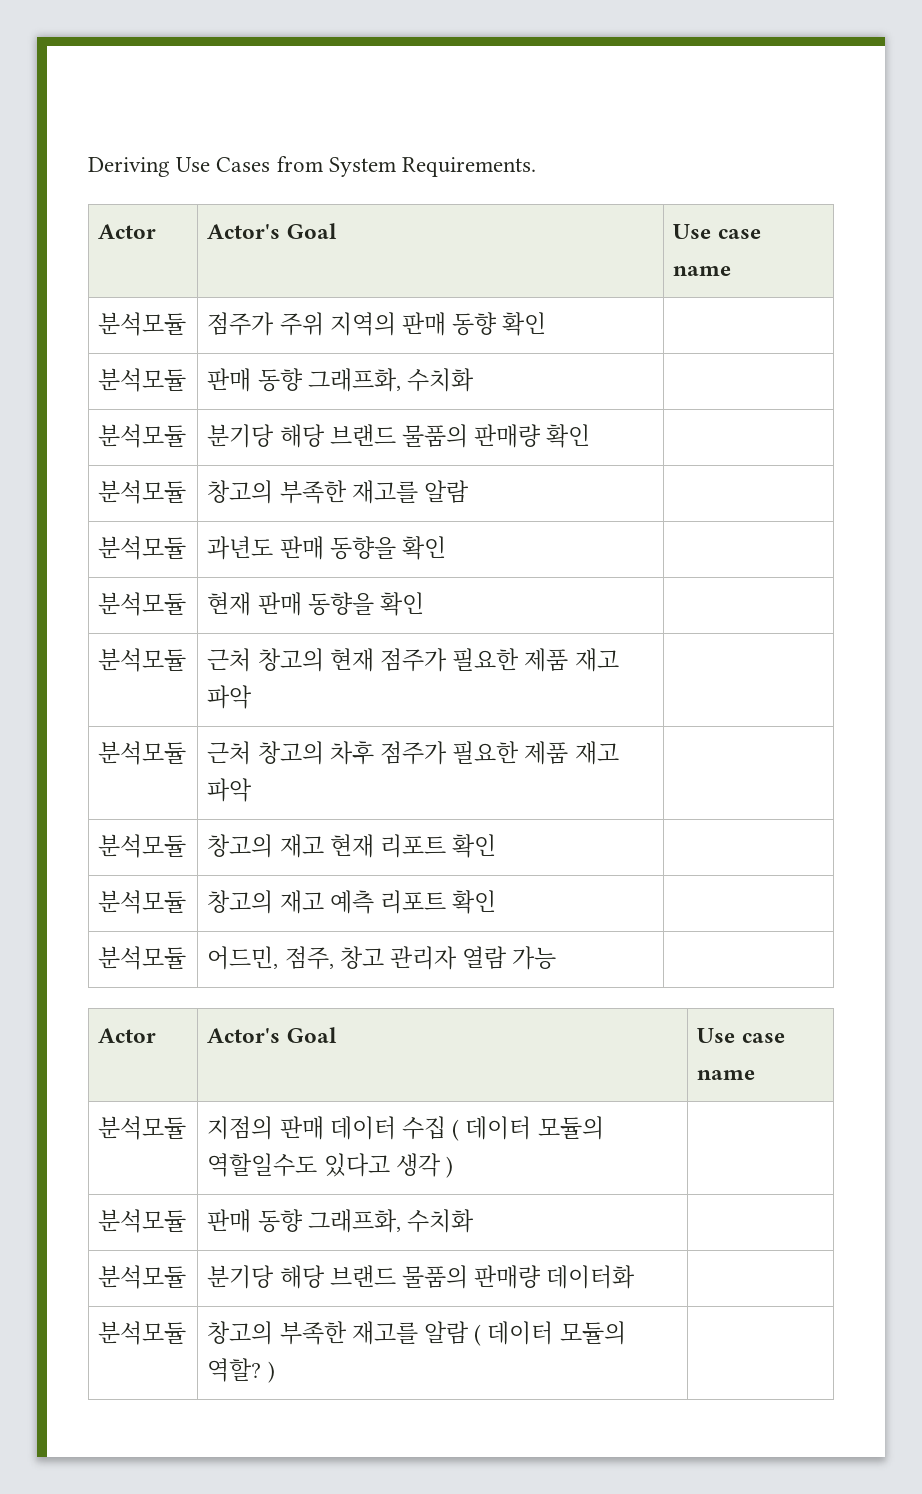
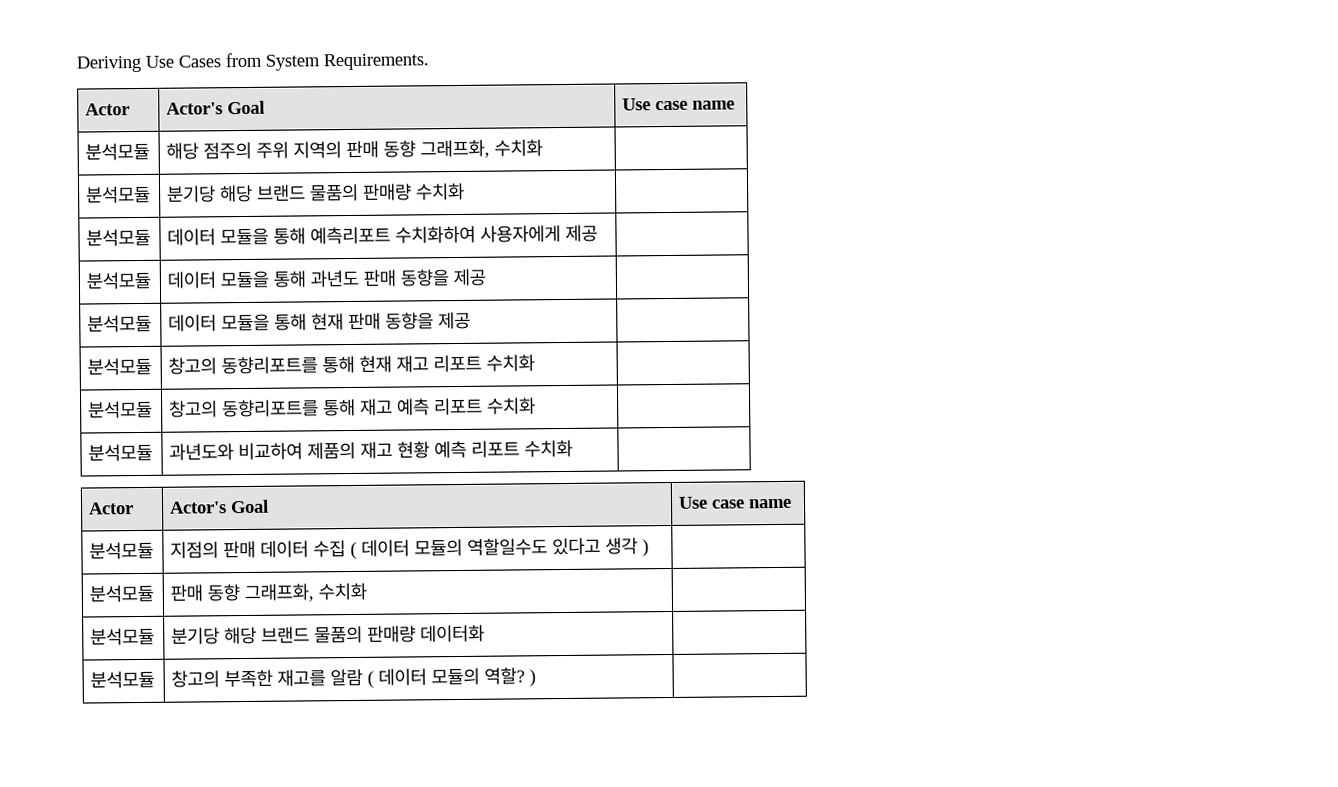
[207,312,275,336] 점주가 -> [166,141,253,160] 해당 점주의
[502,312,547,336] [98,368,187,392] [207,368,474,392] [98,424,187,448] [207,424,591,448] [98,480,187,504] [207,480,469,504] [98,536,187,560] [207,536,446,560] [98,592,187,616] [207,592,424,616] [98,648,187,672] [207,648,619,672] [207,685,253,709] [98,741,187,765] [207,741,619,765] [207,778,253,802] [98,834,187,858] [207,834,497,858] [98,890,187,914] [207,890,497,914] [98,946,187,970] [207,946,557,970] 확인 | // 분석모듈 | 판매 동향 그래프화, 수치화 | // 분석모듈 | 분기당 해당 브랜드 물품의 판매량 확인 | // 분석모듈 | 창고의 부족한 재고를 알람 | // 분석모듈 | 과년도 판매 동향을 확인 | // 분석모듈 | 현재 판매 동향을 확인 | // 분석모듈 | 근처 창고의 현재 점주가 필요한 제품 재고 파악 | // 분석모듈 | 근처 창고의 차후 점주가 필요한 제품 재고 파악 | // 분석모듈 | 창고의 재고 현재 리포트 확인 | // 분석모듈 | 창고의 재고 예측 리포트 확인 | // 분석모듈 | 어드민, 점주, 창고 관리자 열람 가능 -> [420,139,544,159] [86,185,152,204] [167,182,466,203] [86,228,152,247] [167,224,599,246] [86,271,152,290] [167,268,487,289] [87,314,153,333] [168,311,472,332] [87,357,153,376] [168,354,536,375] [88,400,154,419] [169,397,537,418] [88,443,154,462] [169,439,574,461] 그래프화, 수치화 | // 분석모듈 | 분기당 해당 브랜드 물품의 판매량 수치화 | // 분석모듈 | 데이터 모듈을 통해 예측리포트 수치화하여 사용자에게 제공 | // 분석모듈 | 데이터 모듈을 통해 과년도 판매 동향을 제공 | // 분석모듈 | 데이터 모듈을 통해 현재 판매 동향을 제공 | // 분석모듈 | 창고의 동향리포트를 통해 현재 재고 리포트 수치화 | // 분석모듈 | 창고의 동향리포트를 통해 재고 예측 리포트 수치화 | // 분석모듈 | 과년도와 비교하여 제품의 재고 현황 예측 리포트 수치화

